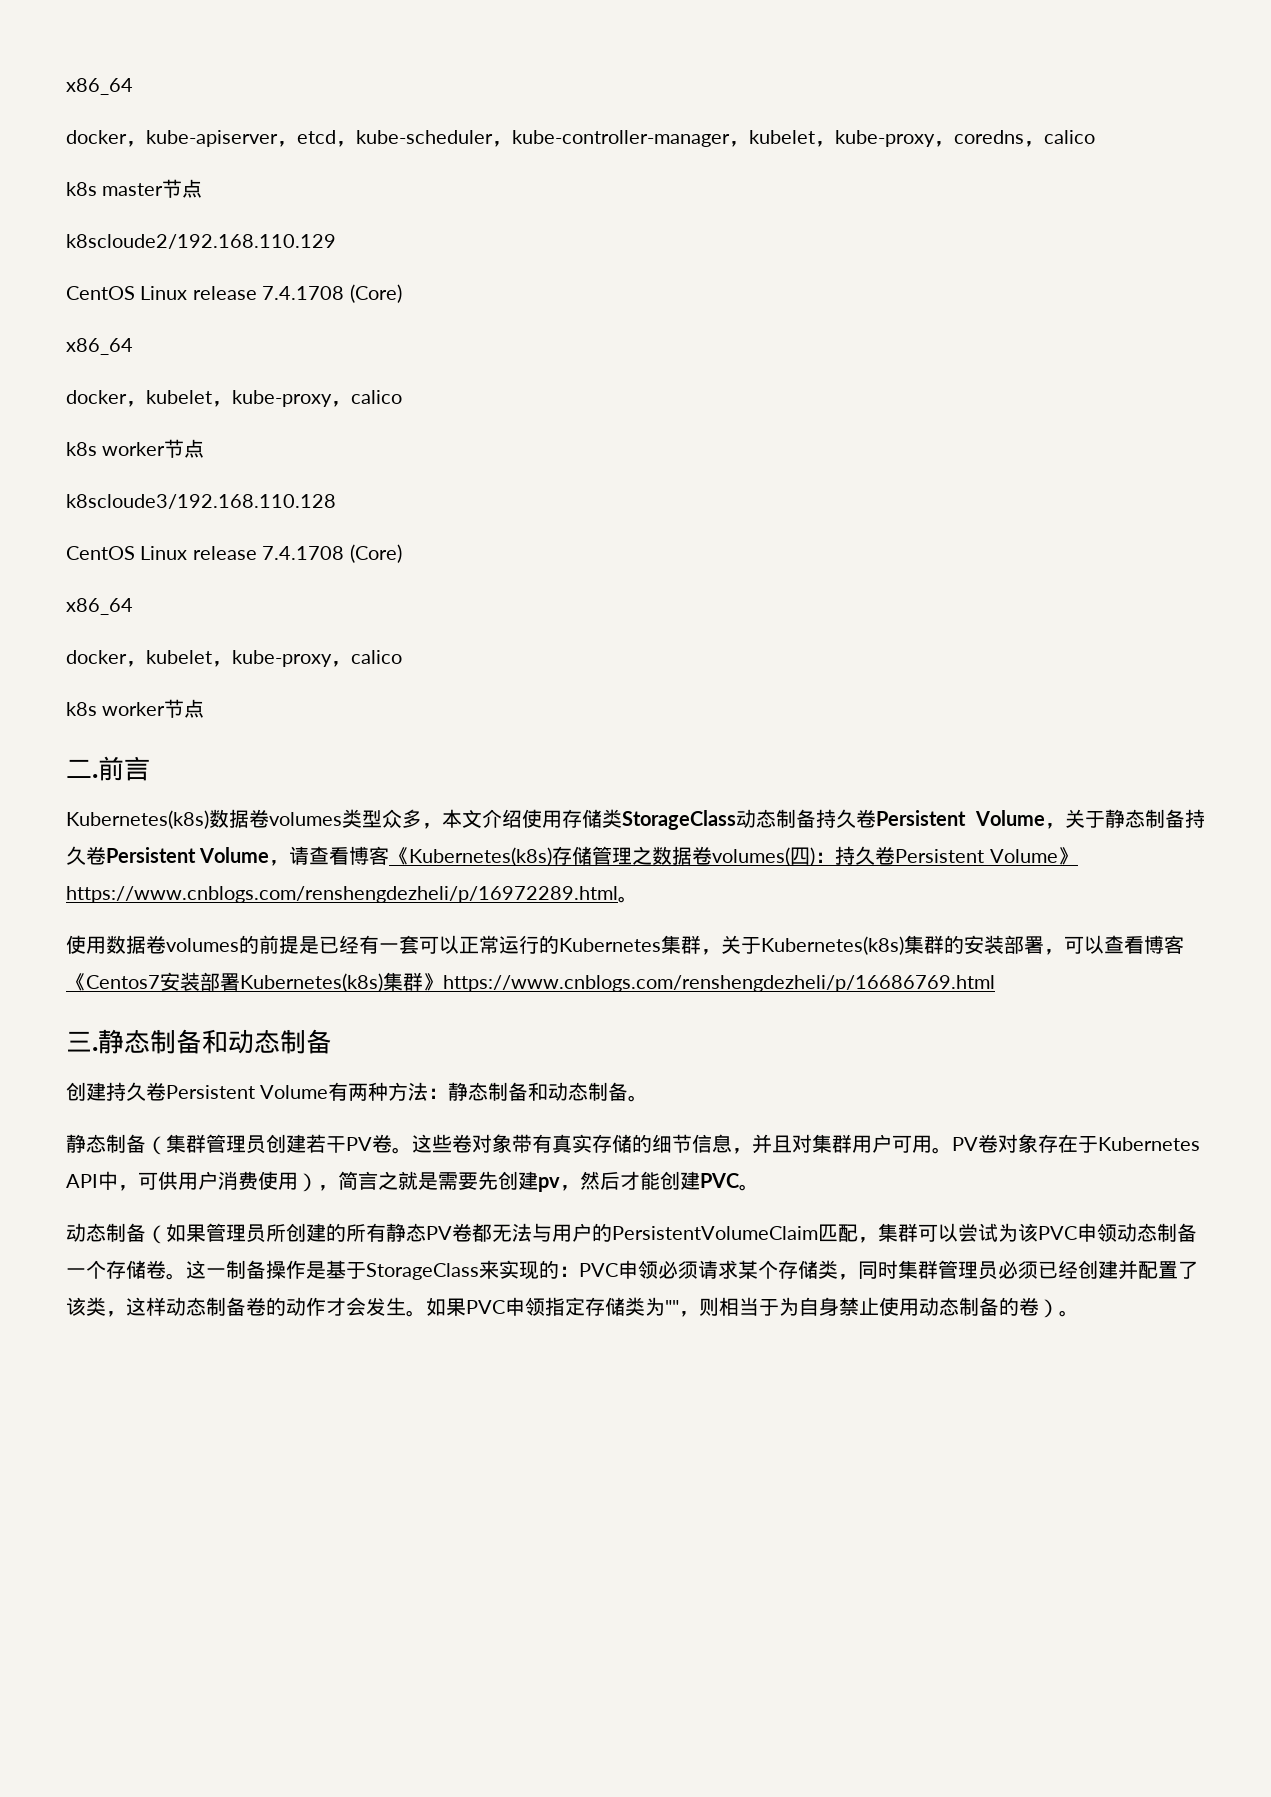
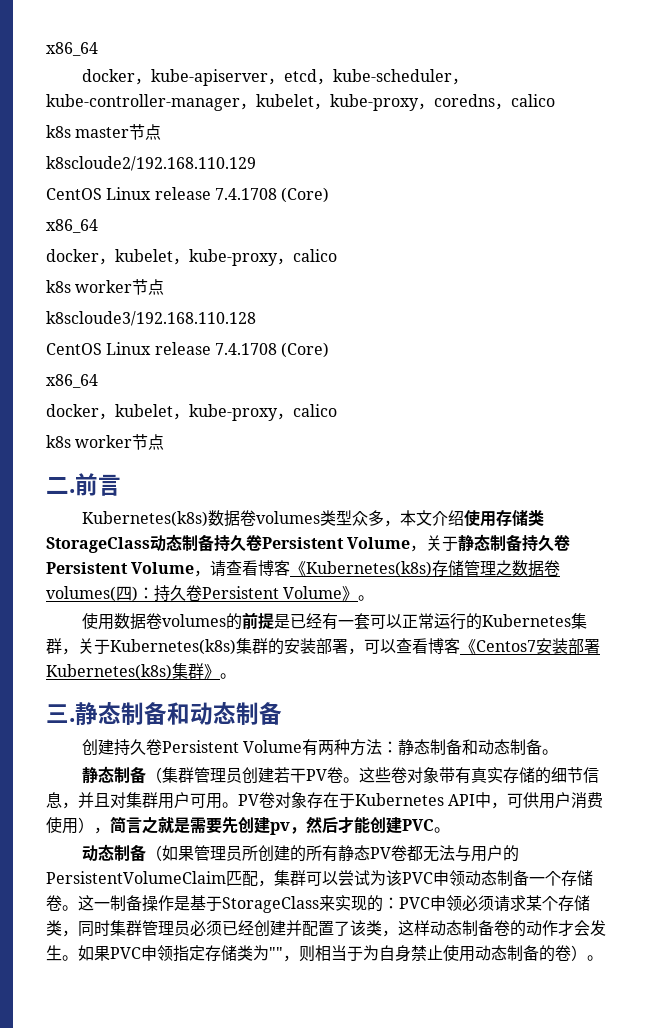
[66,886,618,903] https://www.cnblogs.com/renshengdezheli/p/16972289.html -> (359, 593) none
[443,975,995,992] https://www.cnblogs.com/renshengdezheli/p/16686769.html -> [220,673,236,679] 。

